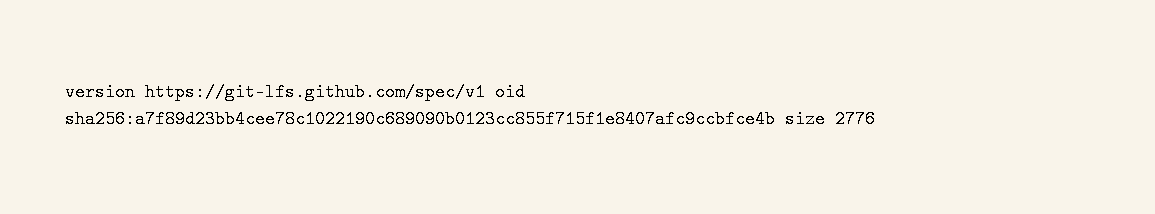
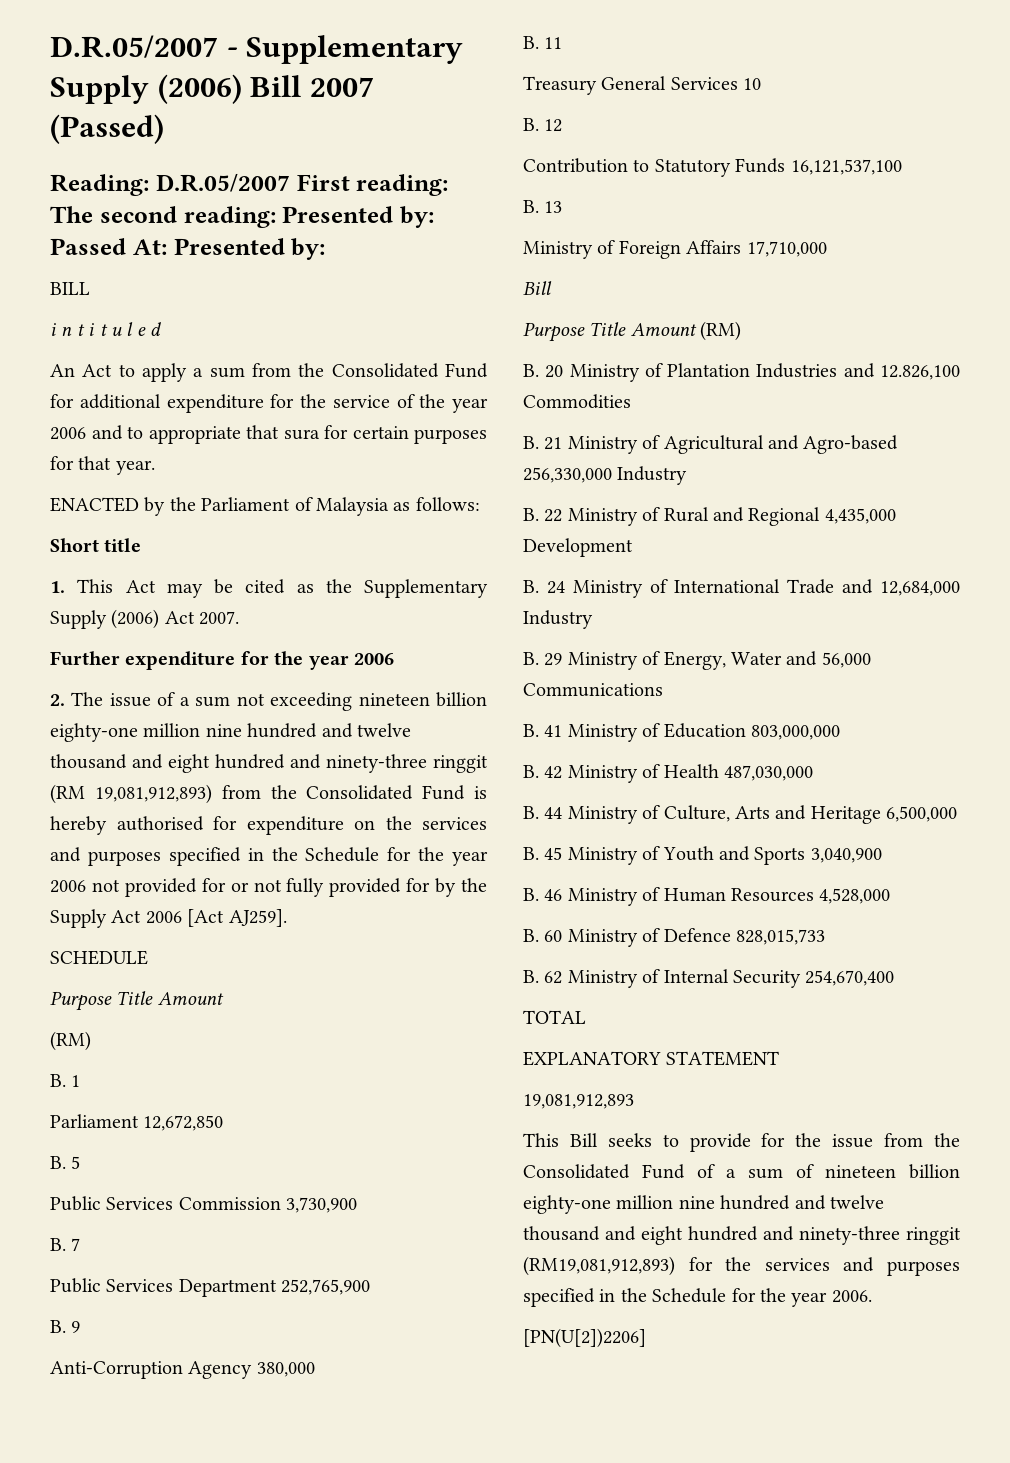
[65,83,525,101] [65,110,875,128] version https://git-lfs.github.com/spec/v1 oid sha256:a7f89d23bb4cee78c1022190c689090b0123cc855f715f1e8407afc9ccbfce4b size 2776 -> [50,35,464,64] [50,74,374,104] [50,114,164,144] [50,173,449,196] [50,206,434,228] [50,238,326,260] [50,282,90,295] [50,322,162,336] [50,363,488,382] [50,394,488,413] [50,425,487,444] [50,456,155,475] [50,497,480,516] [50,538,142,552] [50,579,488,598] [50,609,240,629] [50,651,394,670] [50,692,487,711] [50,723,411,742] [50,754,488,773] [50,784,487,804] [50,816,487,835] [50,847,488,866] [50,878,487,897] [50,909,287,928] [50,950,148,965] [50,991,224,1011] [50,1031,91,1051] [50,1074,81,1087] [50,1114,224,1131] [50,1156,81,1169] [50,1196,358,1213] [50,1238,81,1251] [50,1278,371,1297] [50,1320,81,1333] [50,1361,315,1379] [523,36,563,49] [523,76,762,95] [523,118,563,132] [523,158,902,177] [523,200,563,213] [523,240,827,259] [523,281,552,295] [523,321,742,342] [523,363,960,382] [523,394,631,409] [523,435,899,454] [523,466,688,485] [523,507,896,526] [523,538,633,557] [523,579,960,598] [523,610,593,629] [523,651,871,670] [523,683,663,697] [523,723,840,742] [523,764,813,783] [523,805,958,824] [523,846,882,865] [523,887,891,906] [523,928,825,947] [523,969,895,988] [523,1010,586,1024] [523,1051,780,1066] [523,1094,634,1109] [523,1133,961,1152] [523,1164,960,1179] [523,1195,884,1214] [523,1226,961,1245] [523,1256,960,1276] [523,1288,872,1307] [523,1328,646,1348] D.R.05/2007 - Supplementary Supply (2006) Bill 2007 (Passed) // Reading: D.R.05/2007 First reading: The second reading: Presented by: Passed At: Presented by: // BILL // i n t i t u l e d // An Act to apply a sum from the Consolidated Fund for additional expenditure for the service of the year 2006 and to appropriate that sura for certain purposes for that year. // ENACTED by the Parliament of Malaysia as follows: // Short title // 1. This Act may be cited as the Supplementary Supply (2006) Act 2007. // Further expenditure for the year 2006 // 2. The issue of a sum not exceeding nineteen billion eighty-one million nine hundred and twelve thousand and eight hundred and ninety-three ringgit (RM 19,081,912,893) from the Consolidated Fund is hereby authorised for expenditure on the services and purposes specified in the Schedule for the year 2006 not provided for or not fully provided for by the Supply Act 2006 [Act AJ259]. // SCHEDULE // Purpose Title Amount // (RM) // B. 1 // Parliament 12,672,850 // B. 5 // Public Services Commission 3,730,900 // B. 7 // Public Services Department 252,765,900 // B. 9 // Anti-Corruption Agency 380,000 // B. 11 // Treasury General Services 10 // B. 12 // Contribution to Statutory Funds 16,121,537,100 // B. 13 // Ministry of Foreign Affairs 17,710,000 // Bill // Purpose Title Amount (RM) // B. 20 Ministry of Plantation Industries and 12.826,100 Commodities // B. 21 Ministry of Agricultural and Agro-based 256,330,000 Industry // B. 22 Ministry of Rural and Regional 4,435,000 Development // B. 24 Ministry of International Trade and 12,684,000 Industry // B. 29 Ministry of Energy, Water and 56,000 Communications // B. 41 Ministry of Education 803,000,000 // B. 42 Ministry of Health 487,030,000 // B. 44 Ministry of Culture, Arts and Heritage 6,500,000 // B. 45 Ministry of Youth and Sports 3,040,900 // B. 46 Ministry of Human Resources 4,528,000 // B. 60 Ministry of Defence 828,015,733 // B. 62 Ministry of Internal Security 254,670,400 // TOTAL // EXPLANATORY STATEMENT // 19,081,912,893 // This Bill seeks to provide for the issue from the Consolidated Fund of a sum of nineteen billion eighty-one million nine hundred and twelve thousand and eight hundred and ninety-three ringgit (RM19,081,912,893) for the services and purposes specified in the Schedule for the year 2006. // [PN(U[2])2206]

